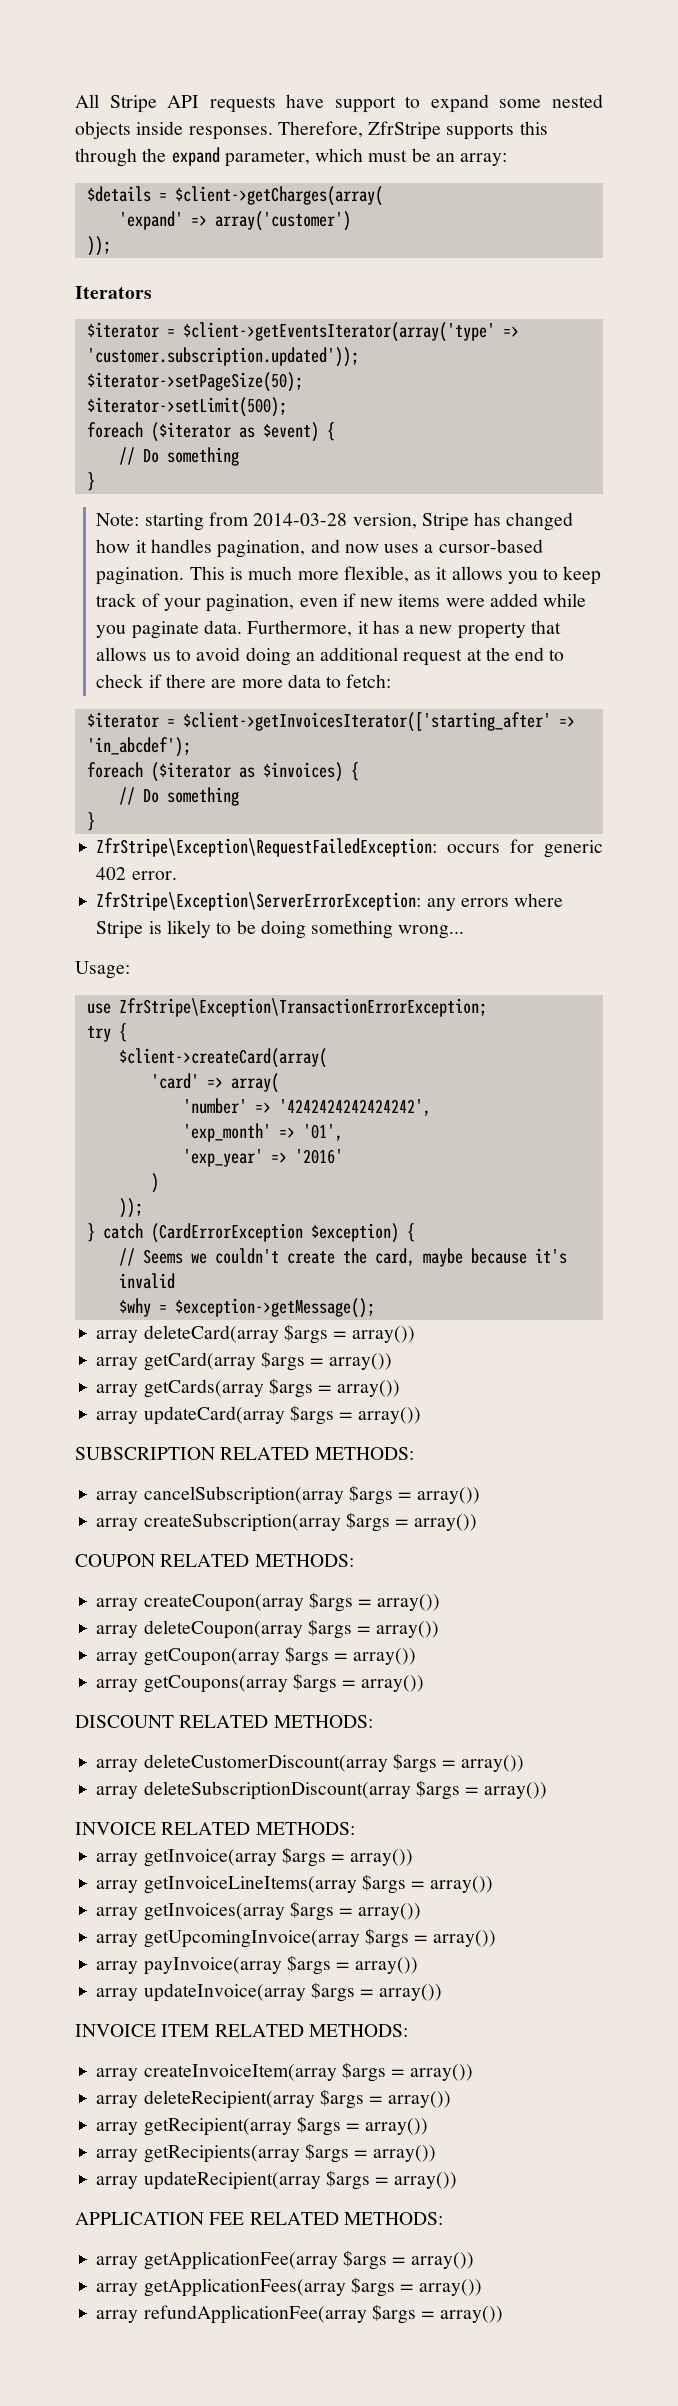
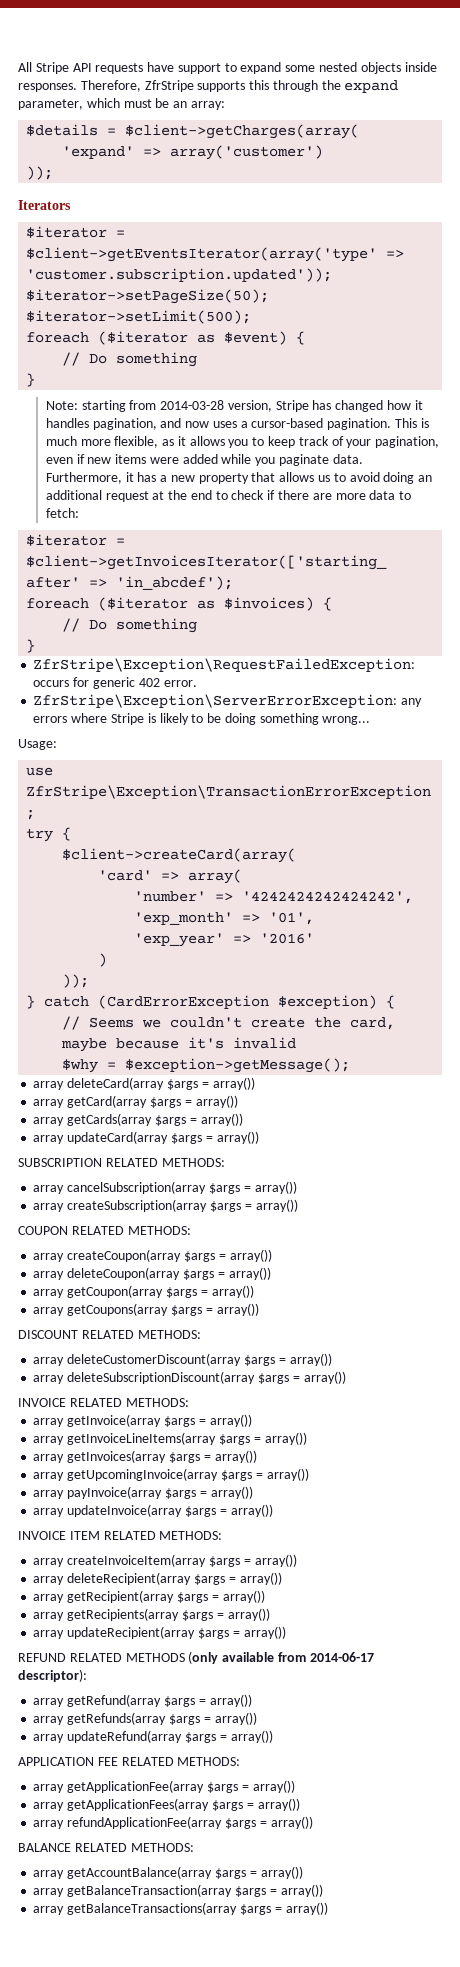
(457, 2180) none -> [18,1651,374,1664] [18,1669,87,1682] [33,1694,252,1707] [33,1712,257,1725] [33,1730,273,1743] // REFUND RELATED METHODS (only available from 2014-06-17 descriptor): // array getRefund(array $args = array()) // array getRefunds(array $args = array()) // array updateRefund(array $args = array())
(503, 2314) none -> [18,1843,194,1852] [33,1866,303,1879] [33,1884,323,1897] [33,1902,328,1915] // BALANCE RELATED METHODS: // array getAccountBalance(array $args = array()) // array getBalanceTransaction(array $args = array()) // array getBalanceTransactions(array $args = array())

